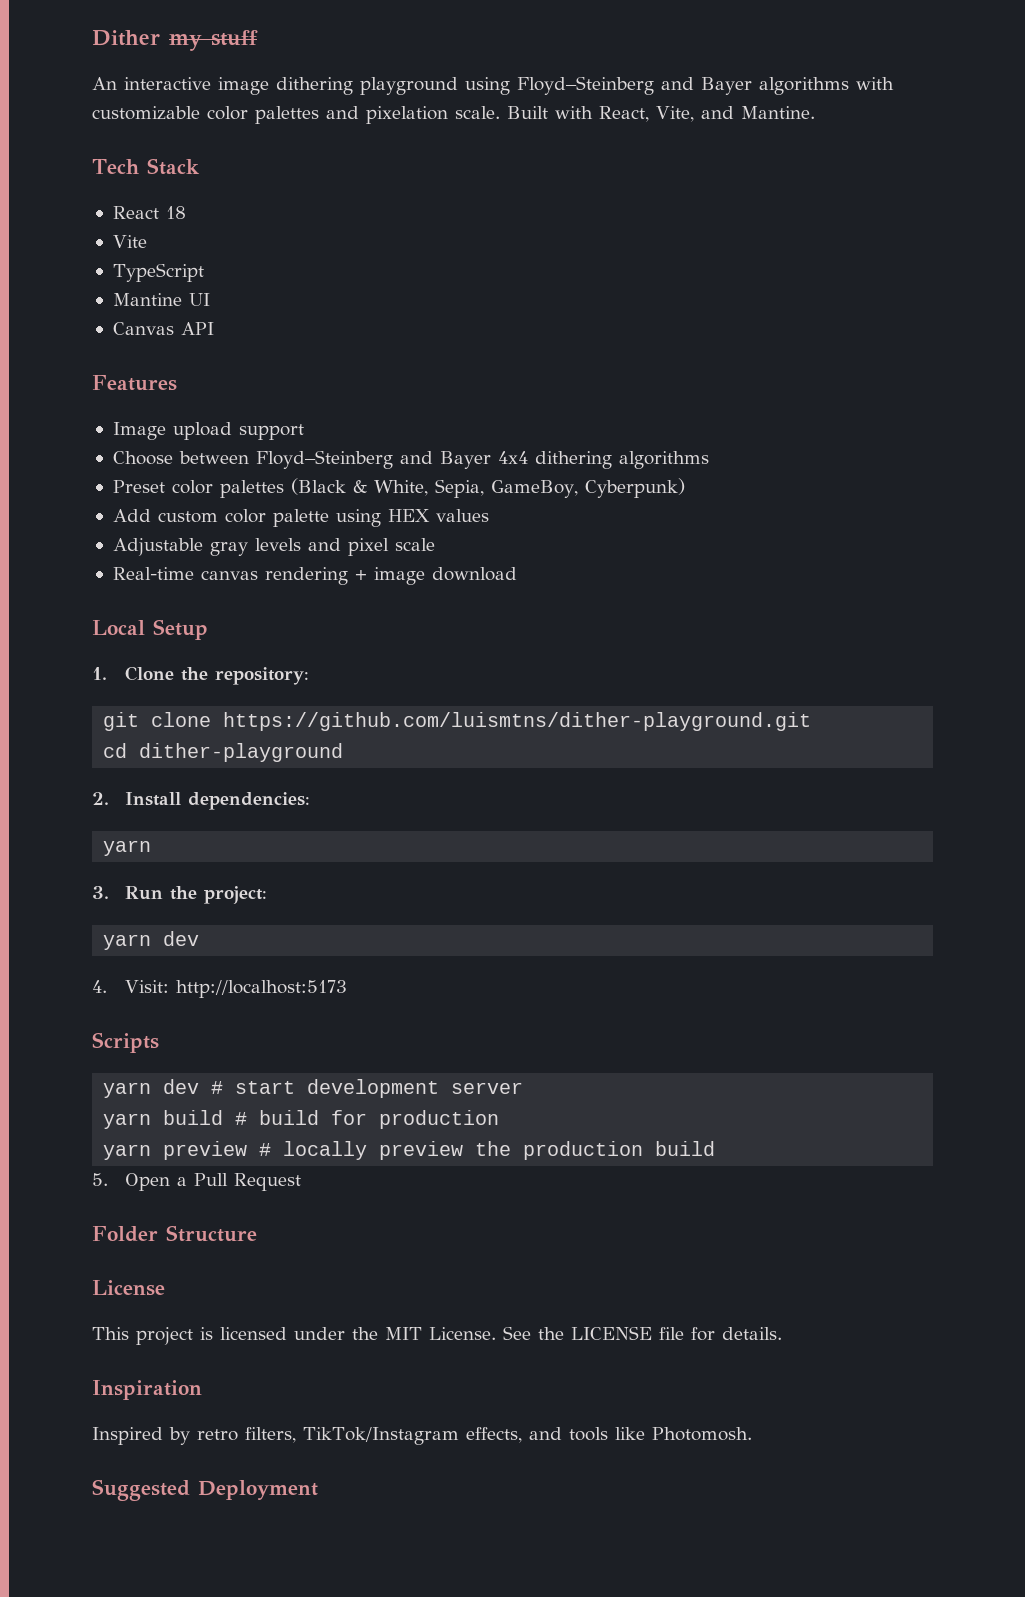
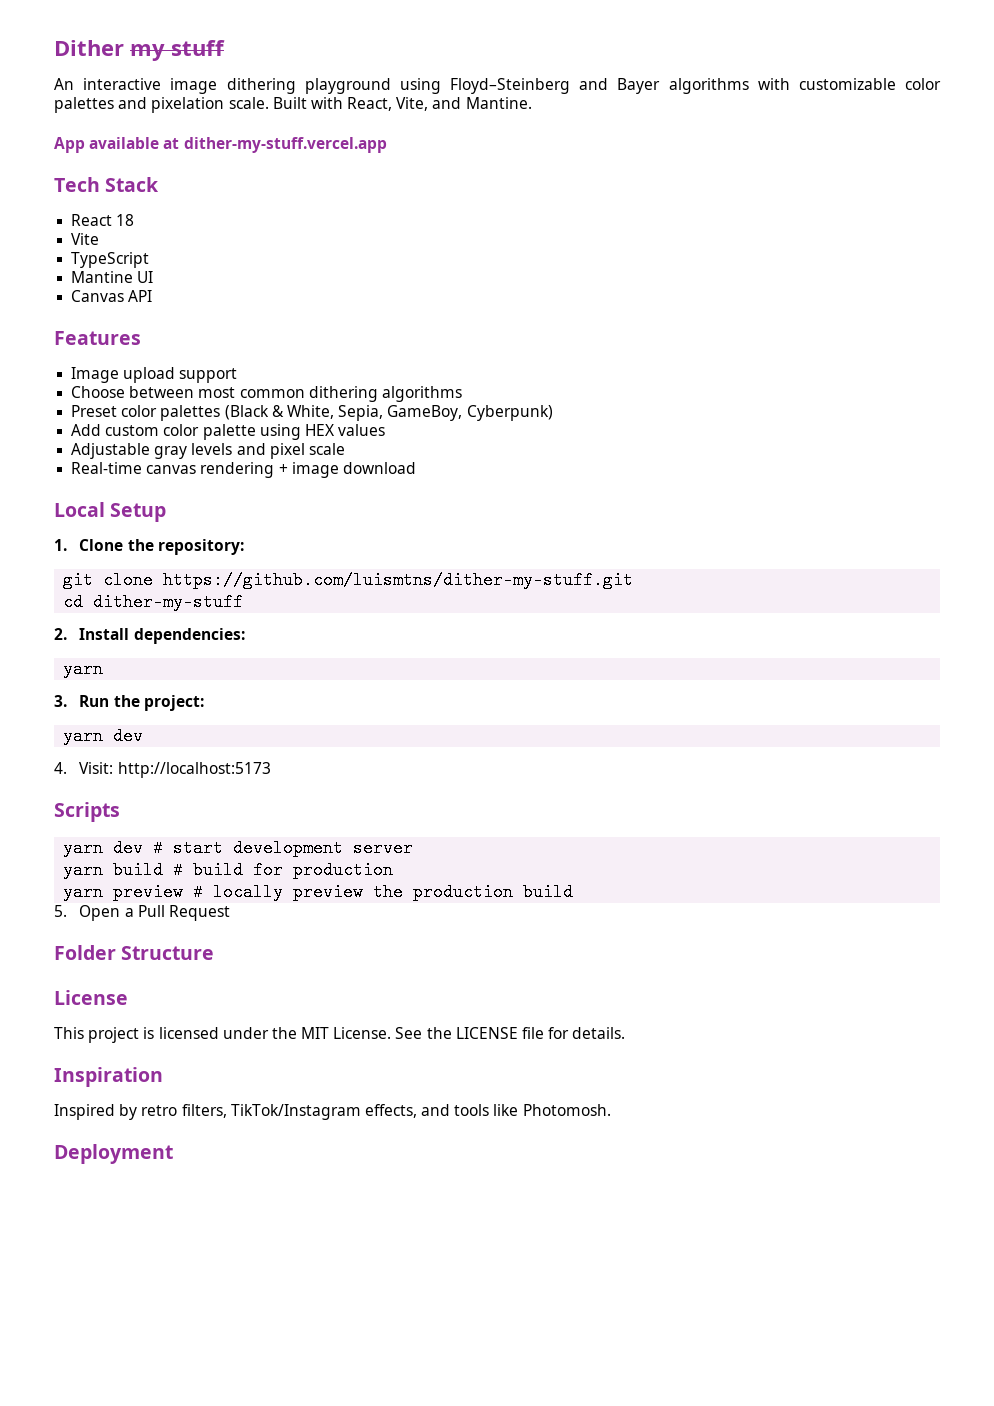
(815, 112) none -> [54,137,387,153] // App available at dither-my-stuff.vercel.app
[255,450,528,469] Floyd–Steinberg and Bayer 4x4 -> [198,387,305,398] most common
[223,712,812,731] https://github.com/luismtns/dither-playground.git -> [163,571,634,589] https://github.com/luismtns/dither-my-stuff.git
[139,743,344,762] dither-playground -> [93,593,244,611] dither-my-stuff
[92,1479,190,1501] Suggested -> (611, 1110) none

